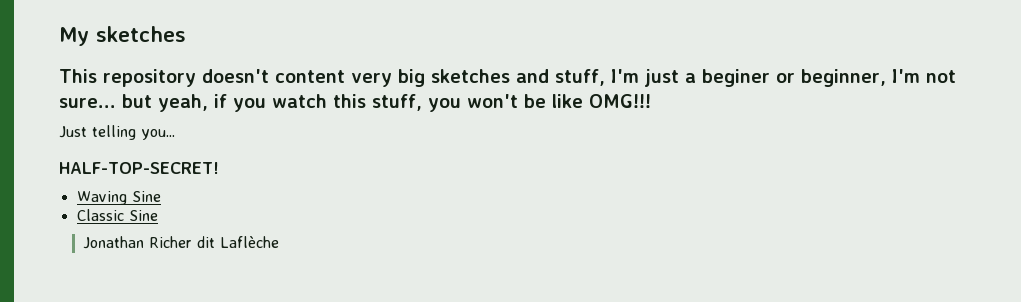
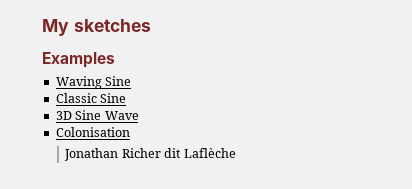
[59,69,956,87] [59,94,651,112] [59,125,175,140] [59,162,219,174] This repository doesn't content very big sketches and stuff, I'm just a beginer or beginner, I'm not sure... but yeah, if you watch this stuff, you won't be like OMG!!! // Just telling you... // HALF-TOP-SECRET! -> [42,52,115,68] Examples
(158, 215) none -> [55,110,139,120] [55,127,130,137] // 3D Sine Wave // Colonisation

